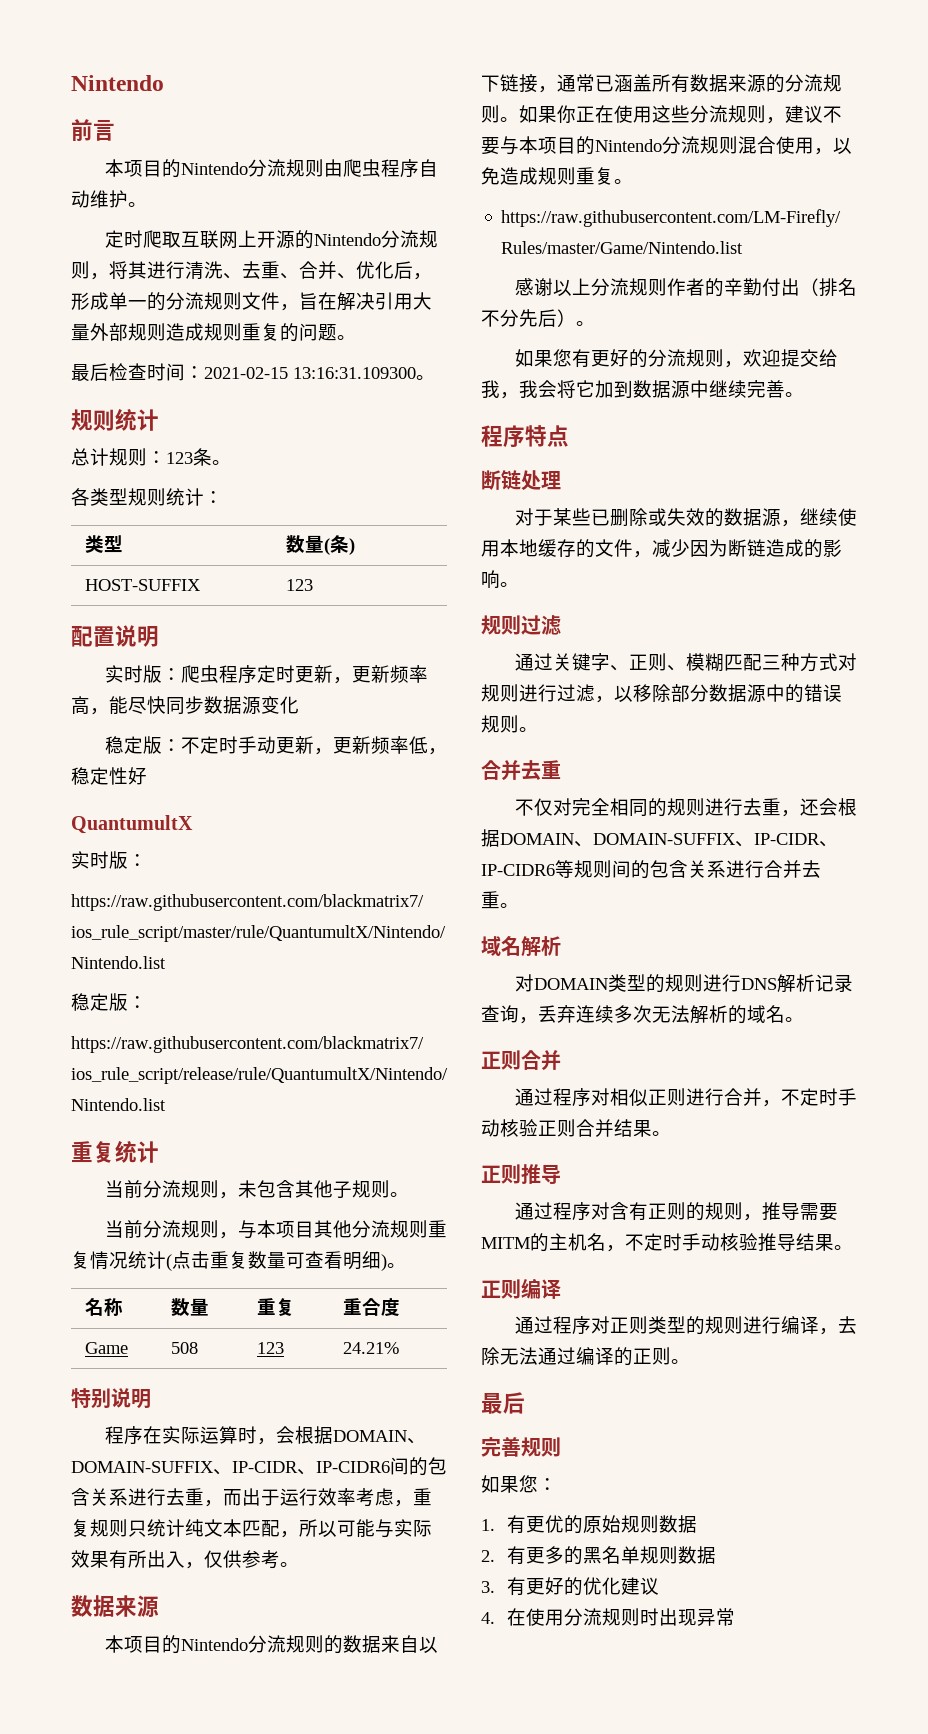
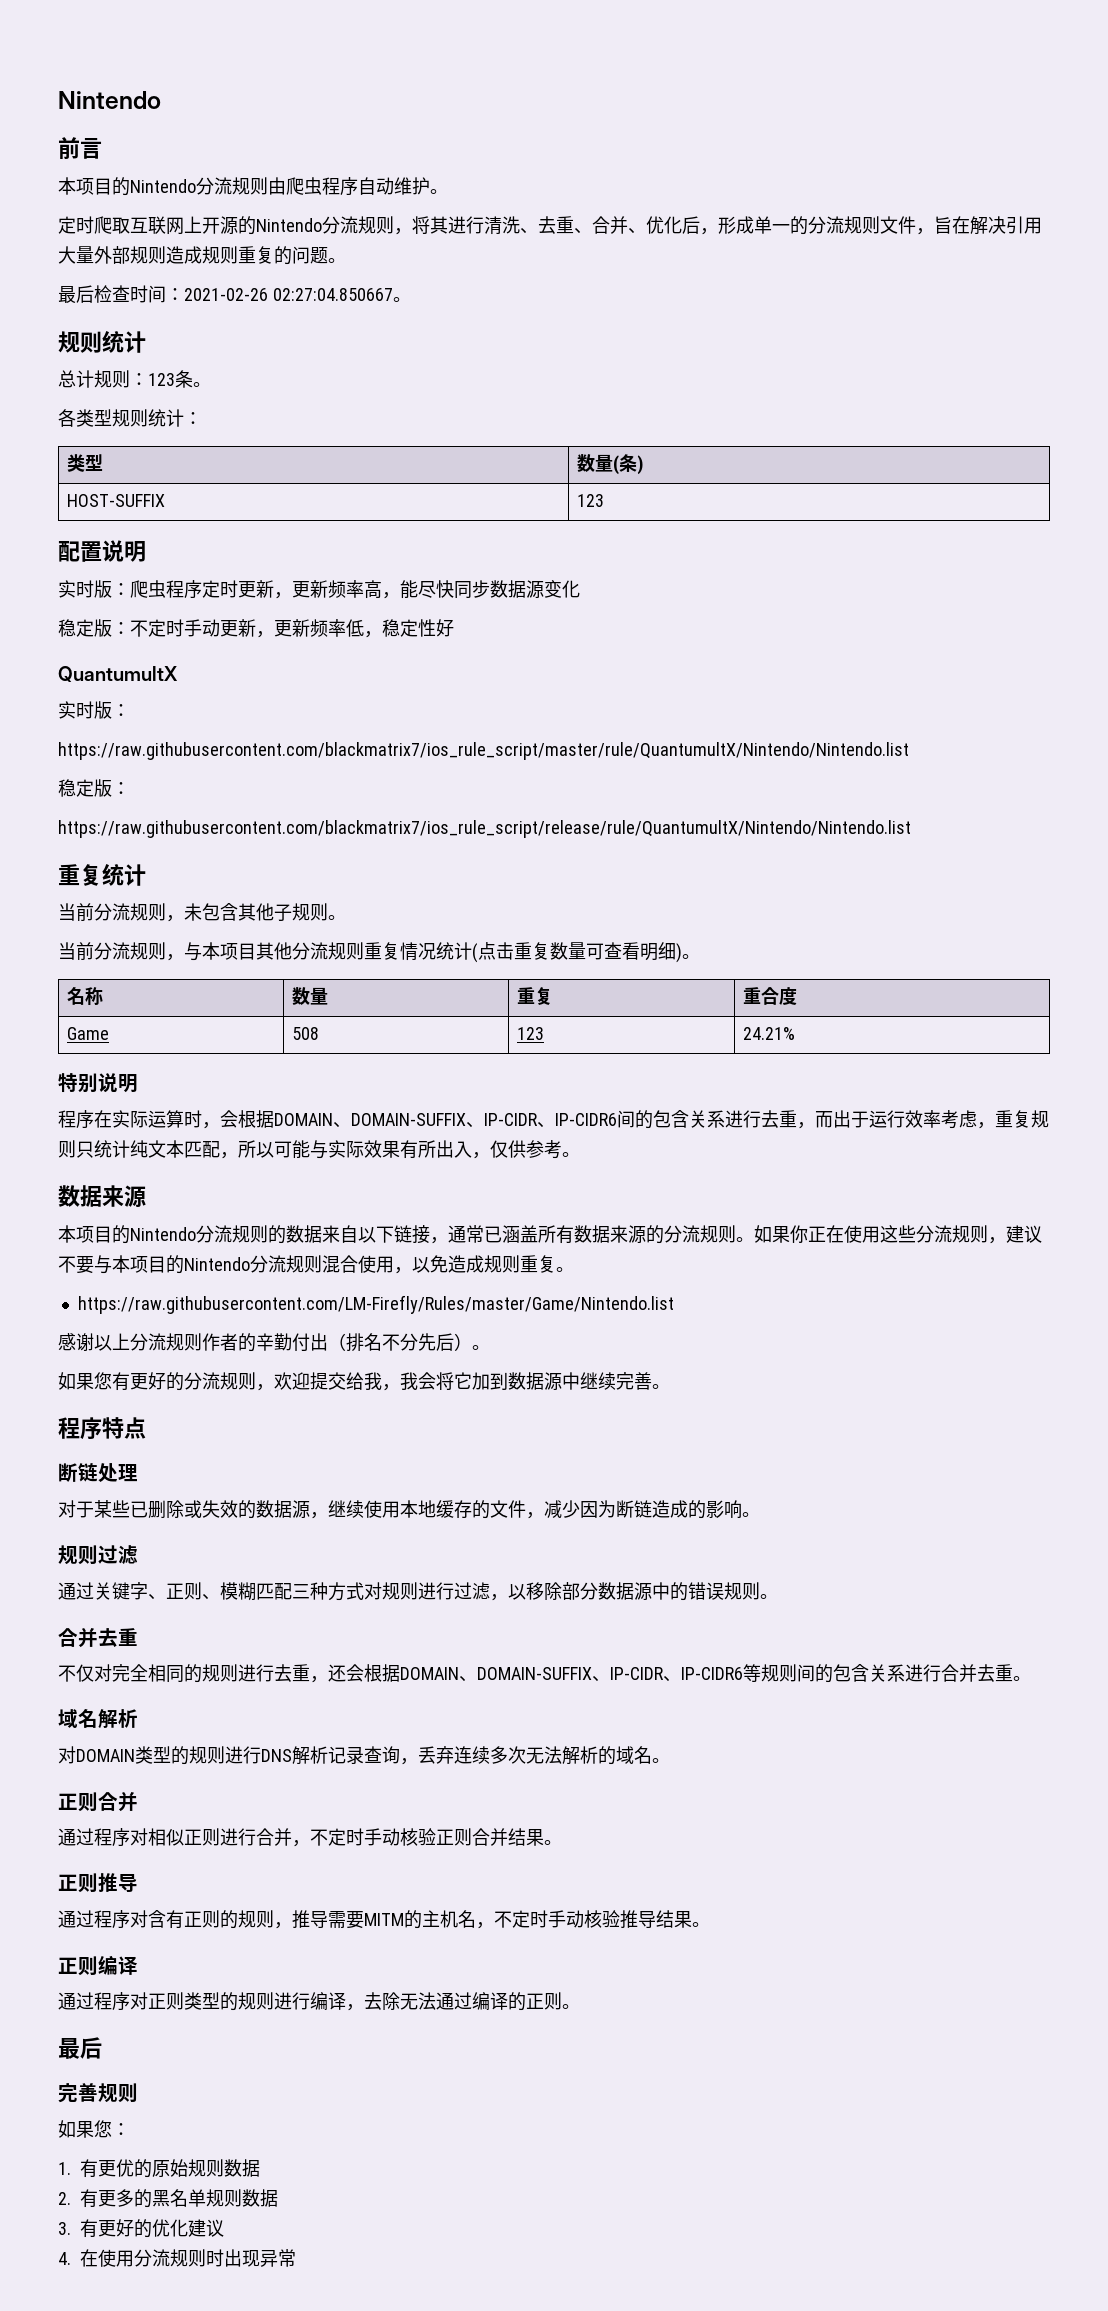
[204,367,416,379] 2021-02-15 13:16:31.109300 -> [184,288,393,301] 2021-02-26 02:27:04.850667

